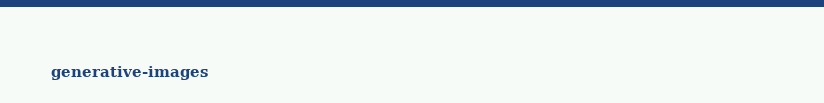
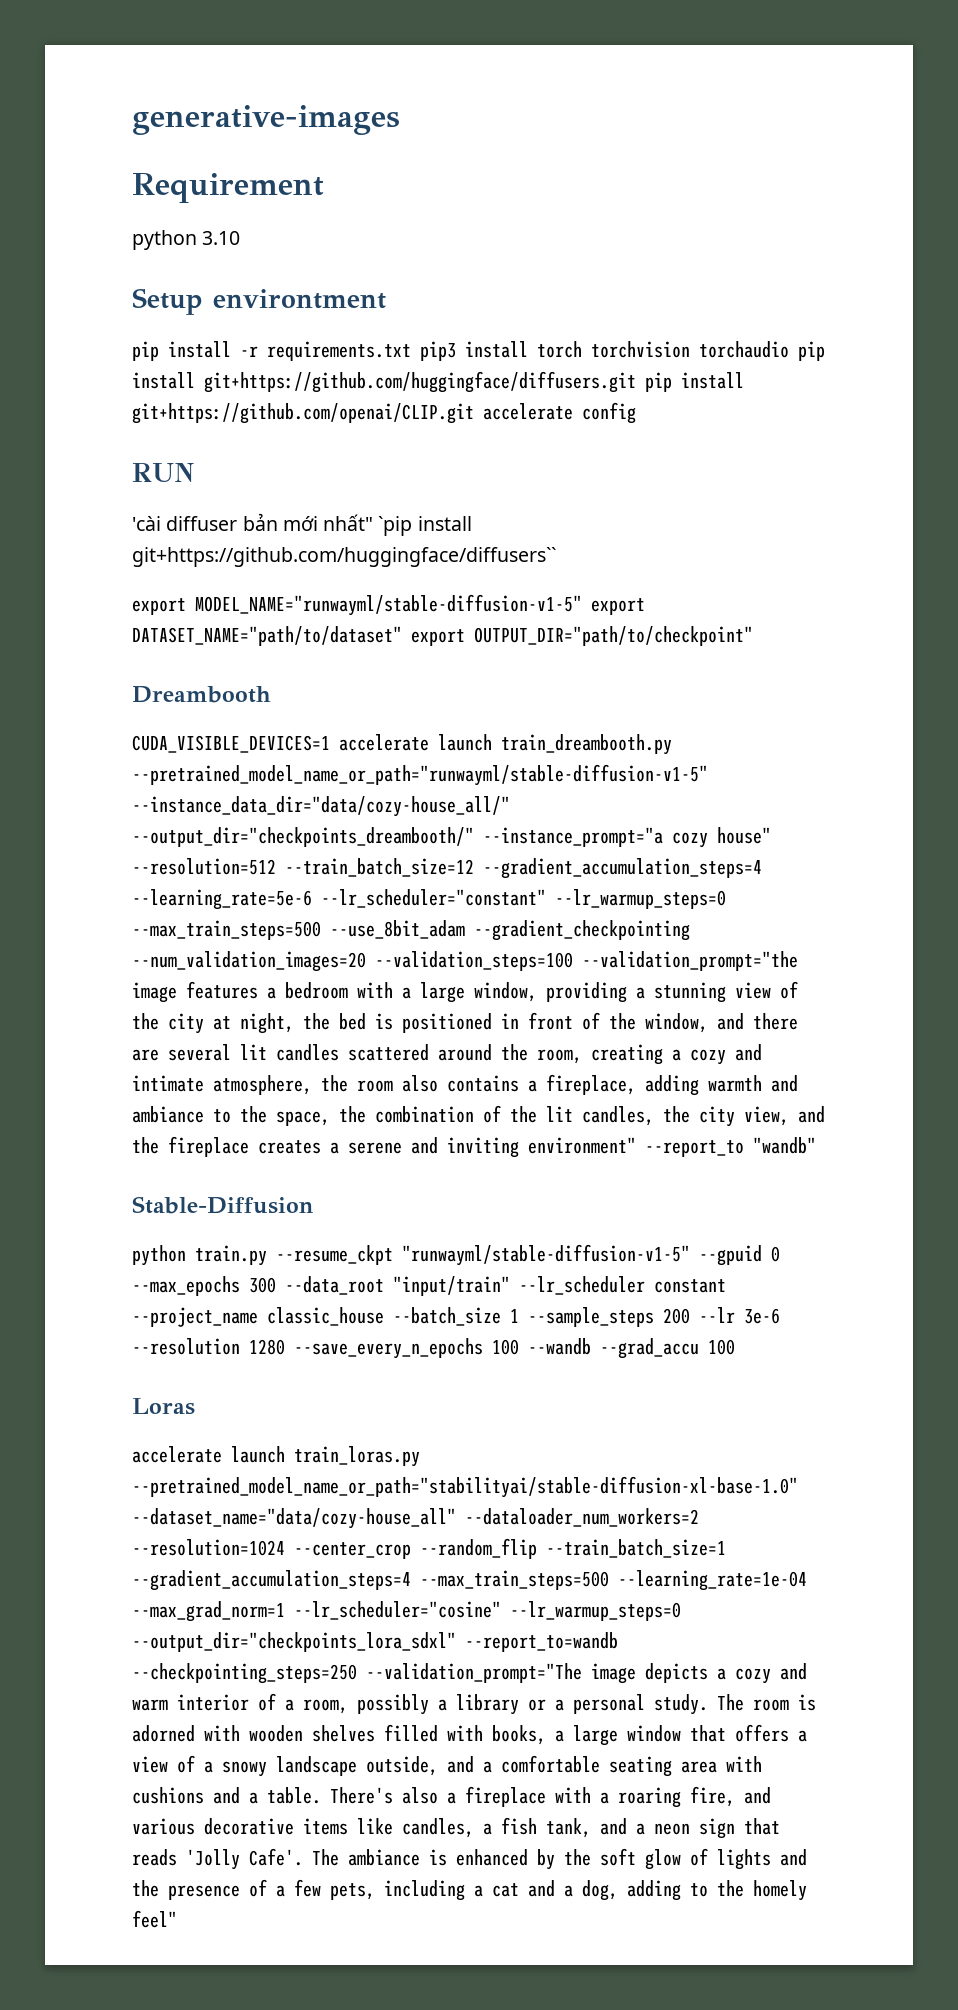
(208, 73) none -> [132,173,324,203] [132,230,241,250] [132,288,386,315] [132,341,825,361] [132,371,744,393] [132,402,636,424] [132,463,194,482] [132,513,472,536] [132,547,556,567] [132,594,645,616] [132,626,753,646] [132,686,271,703] [132,734,672,755] [132,764,708,786] [132,796,510,817] [132,827,771,848] [132,858,762,879] [132,889,726,910] [132,920,690,941] [132,951,798,972] [132,981,798,1003] [132,1012,798,1034] [132,1044,762,1065] [132,1074,798,1096] [132,1105,825,1127] [132,1136,816,1158] [132,1196,314,1214] [132,1244,780,1266] [132,1276,726,1296] [132,1307,780,1327] [132,1338,735,1359] [132,1398,195,1415] [132,1446,420,1467] [132,1476,798,1498] [132,1508,699,1529] [132,1538,726,1559] [132,1570,807,1591] [132,1601,681,1622] [132,1632,618,1652] [132,1663,807,1684] [132,1693,816,1715] [132,1724,807,1746] [132,1755,762,1777] [132,1786,771,1808] [132,1817,780,1839] [132,1848,807,1870] [132,1879,807,1901] [132,1910,177,1928] // Requirement // python 3.10 // Setup environtment // pip install -r requirements.txt pip3 install torch torchvision torchaudio pip install git+https://github.com/huggingface/diffusers.git pip install git+https://github.com/openai/CLIP.git accelerate config // RUN // 'cài diffuser bản mới nhất" `pip install git+https://github.com/huggingface/diffusers`` // export MODEL_NAME="runwayml/stable-diffusion-v1-5" export DATASET_NAME="path/to/dataset" export OUTPUT_DIR="path/to/checkpoint" // Dreambooth // CUDA_VISIBLE_DEVICES=1 accelerate launch train_dreambooth.py --pretrained_model_name_or_path="runwayml/stable-diffusion-v1-5" --instance_data_dir="data/cozy-house_all/" --output_dir="checkpoints_dreambooth/" --instance_prompt="a cozy house" --resolution=512 --train_batch_size=12 --gradient_accumulation_steps=4 --learning_rate=5e-6 --lr_scheduler="constant" --lr_warmup_steps=0 --max_train_steps=500 --use_8bit_adam --gradient_checkpointing --num_validation_images=20 --validation_steps=100 --validation_prompt="the image features a bedroom with a large window, providing a stunning view of the city at night, the bed is positioned in front of the window, and there are several lit candles scattered around the room, creating a cozy and intimate atmosphere, the room also contains a fireplace, adding warmth and ambiance to the space, the combination of the lit candles, the city view, and the fireplace creates a serene and inviting environment" --report_to "wandb" // Stable-Diffusion // python train.py --resume_ckpt "runwayml/stable-diffusion-v1-5" --gpuid 0 --max_epochs 300 --data_root "input/train" --lr_scheduler constant --project_name classic_house --batch_size 1 --sample_steps 200 --lr 3e-6 --resolution 1280 --save_every_n_epochs 100 --wandb --grad_accu 100 // Loras // accelerate launch train_loras.py --pretrained_model_name_or_path="stabilityai/stable-diffusion-xl-base-1.0" --dataset_name="data/cozy-house_all" --dataloader_num_workers=2 --resolution=1024 --center_crop --random_flip --train_batch_size=1 --gradient_accumulation_steps=4 --max_train_steps=500 --learning_rate=1e-04 --max_grad_norm=1 --lr_scheduler="cosine" --lr_warmup_steps=0 --output_dir="checkpoints_lora_sdxl" --report_to=wandb --checkpointing_steps=250 --validation_prompt="The image depicts a cozy and warm interior of a room, possibly a library or a personal study. The room is adorned with wooden shelves filled with books, a large window that offers a view of a snowy landscape outside, and a comfortable seating area with cushions and a table. There's also a fireplace with a roaring fire, and various decorative items like candles, a fish tank, and a neon sign that reads 'Jolly Cafe'. The ambiance is enhanced by the soft glow of lights and the presence of a few pets, including a cat and a dog, adding to the homely feel"

